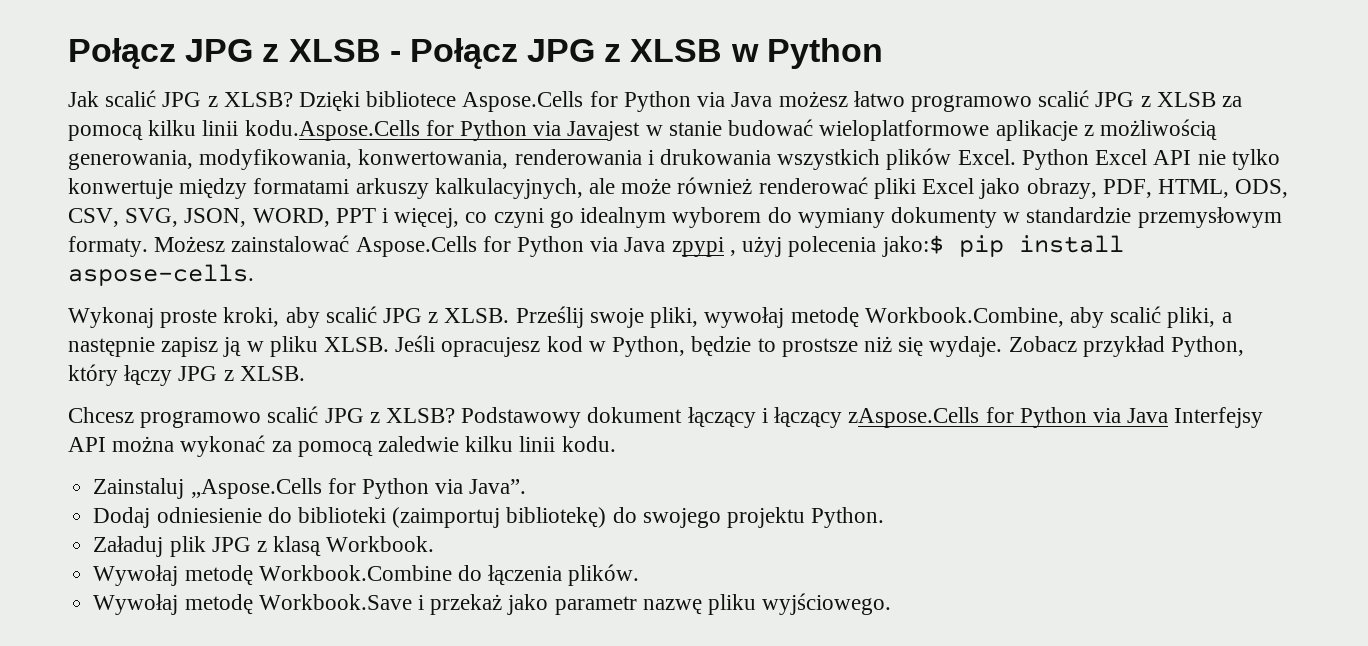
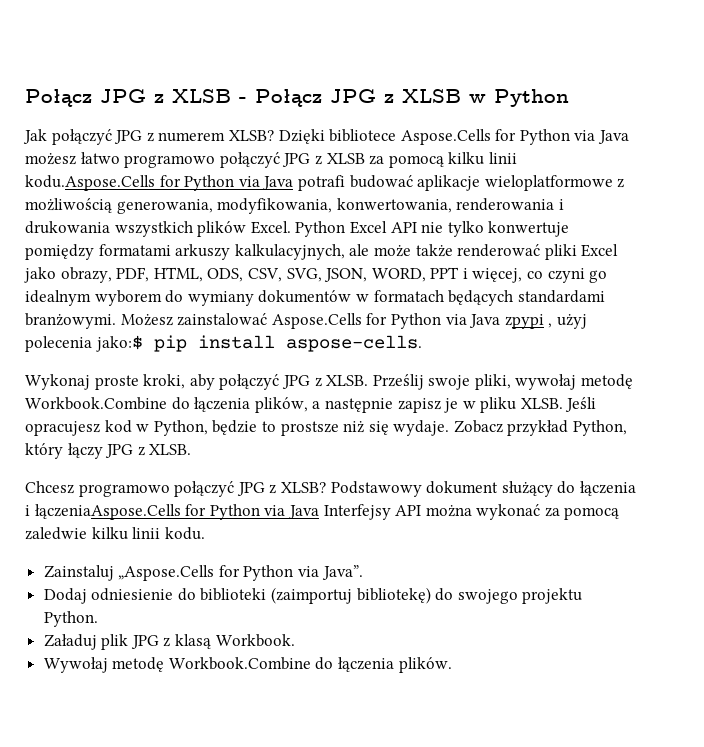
[105,90,218,107] scalić JPG z -> [51,129,226,145] połączyć JPG z numerem
[1038,90,1090,107] scalić -> [219,152,280,168] połączyć
[567,119,1078,141] Javajest w stanie budować wieloplatformowe aplikacje -> [262,175,613,191] Java potrafi budować aplikacje wieloplatformowe
[179,178,248,199] między -> [25,244,94,260] pomiędzy
[677,177,753,194] również -> [415,244,453,257] także
[890,207,1282,228] [68,236,148,257] dokumenty w standardzie przemysłowym formaty. -> [258,290,605,306] [25,313,116,329] dokumentów w formatach będących standardami branżowymi.
[325,306,377,323] scalić -> [219,374,280,390] połączyć
[864,306,1216,328] Workbook.Combine, aby scalić pliki, -> [25,397,308,413] Workbook.Combine do łączenia plików,
[223,337,242,357] ją -> [444,398,459,413] je
[267,406,319,423] scalić -> [174,481,235,497] połączyć
[687,407,980,428] łączący i łączący zAspose.Cells -> [501,481,636,497] [25,504,181,520] służący do łączenia i łączeniaAspose.Cells
[93,593,892,615] // Wywołaj metodę Workbook.Save i przekaż jako parametr nazwę pliku wyjściowego. -> (452, 665) none

